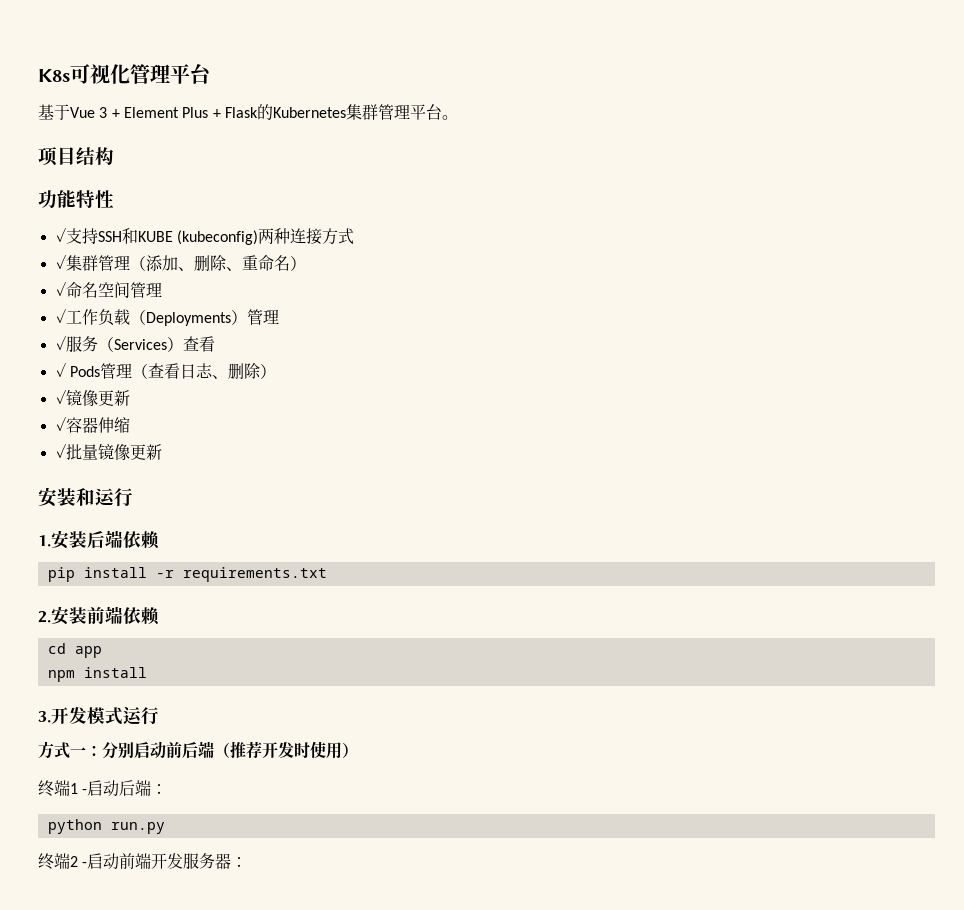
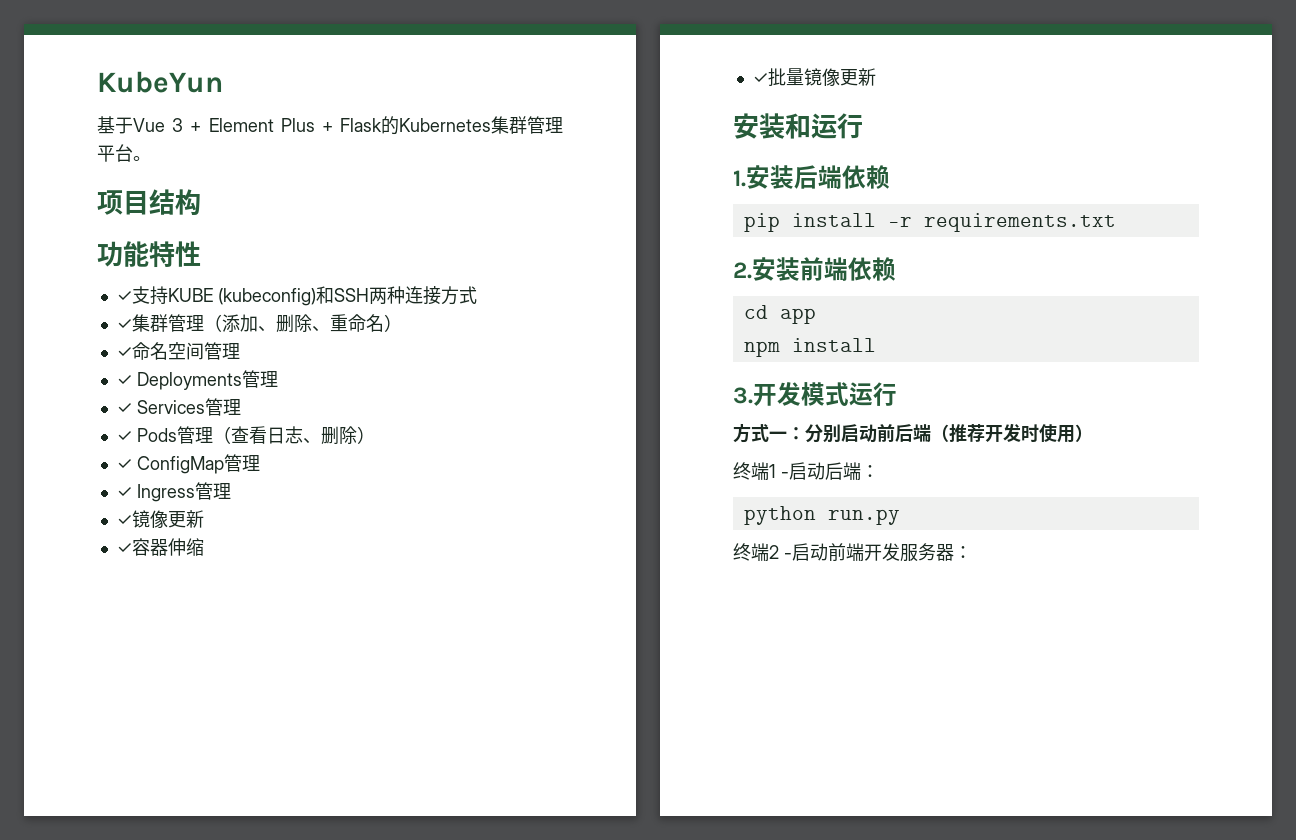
[38,64,211,84] K8s可视化管理平台 -> [97,71,223,93] KubeYun
[97,228,138,244] SSH和 -> (168, 295) none
(258, 237) none -> [315,286,369,304] 和SSH
[65,309,279,326] [55,335,215,352] 工作负载（Deployments）管理 // ✓服务（Services）查看 -> [136,370,278,390] [116,398,241,416] Deployments管理 // ✓ Services管理
(276, 371) none -> [116,454,260,474] [116,482,231,502] // ✓ ConfigMap管理 // ✓ Ingress管理

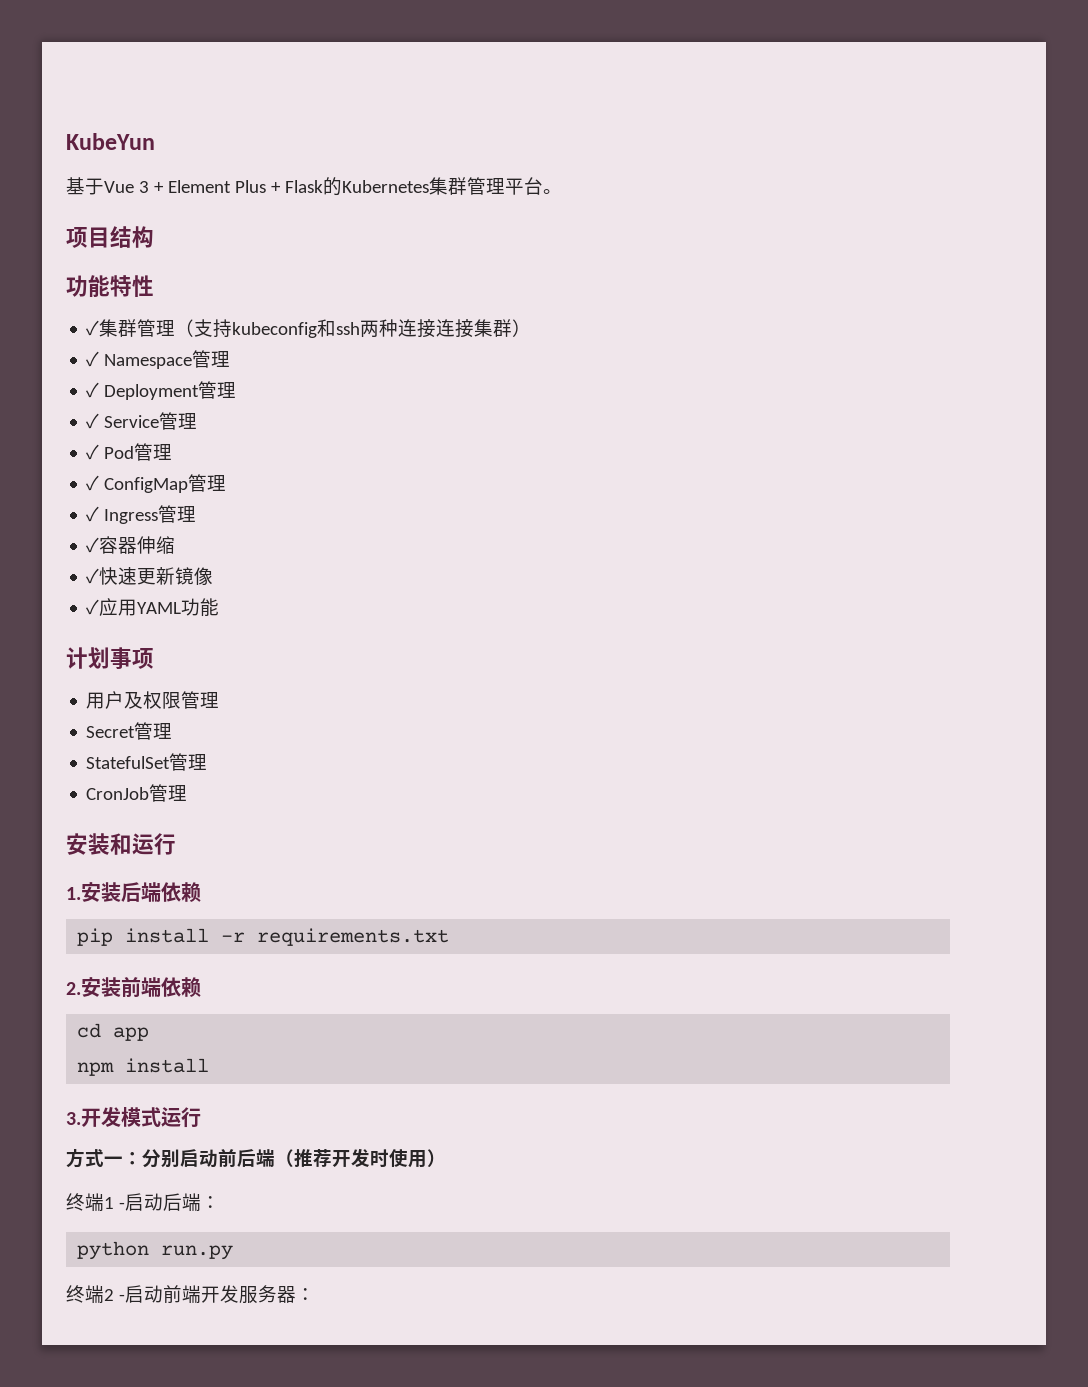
[131,286,477,306] [116,314,402,333] [116,342,240,360] [116,370,278,390] [116,398,241,416] [116,426,375,445] 支持KUBE (kubeconfig)和SSH两种连接方式 // ✓集群管理（添加、删除、重命名） // ✓命名空间管理 // ✓ Deployments管理 // ✓ Services管理 // ✓ Pods管理（查看日志、删除） -> [99,319,532,338] [86,350,231,369] [86,381,237,400] [86,412,198,430] [86,443,173,461] 集群管理（支持kubeconfig和ssh两种连接连接集群） // ✓ Namespace管理 // ✓ Deployment管理 // ✓ Service管理 // ✓ Pod管理
[116,510,204,528] // ✓镜像更新 -> (197, 514) none
[767,68,876,87] 批量镜像更新 -> [99,567,214,585] [86,598,220,617] [66,647,154,669] [86,691,220,709] [86,722,173,740] [86,753,208,771] [86,784,188,802] 快速更新镜像 // ✓应用YAML功能 // 计划事项 // 用户及权限管理 // Secret管理 // StatefulSet管理 // CronJob管理

